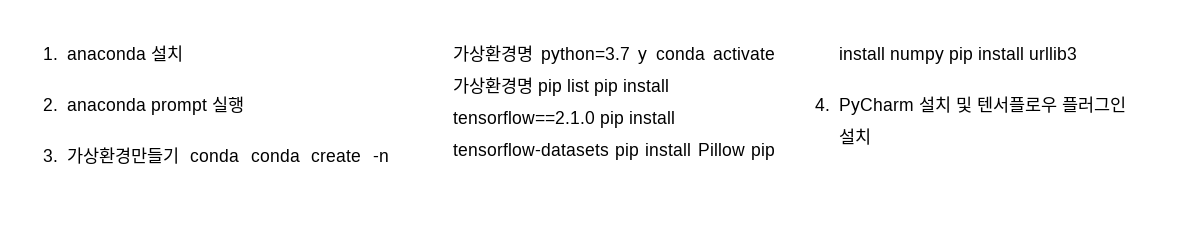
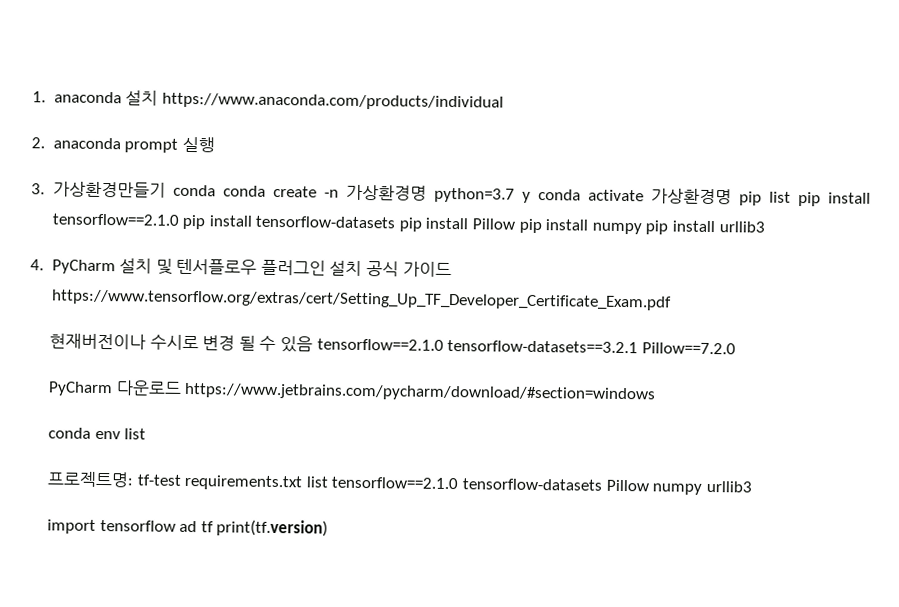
(183, 53) none -> [161,92,504,111] https://www.anaconda.com/products/individual
(871, 136) none -> [366,261,452,278] [50,289,672,311] [49,333,736,355] [48,380,657,403] [48,427,147,440] [47,471,752,495] [47,519,329,537] 공식 가이드 https://www.tensorflow.org/extras/cert/Setting_Up_TF_Developer_Certificate_Exam.pdf // 현재버전이나 수시로 변경 될 수 있음 tensorflow==2.1.0 tensorflow-datasets==3.2.1 Pillow==7.2.0 // PyCharm 다운로드 https://www.jetbrains.com/pycharm/download/#section=windows // conda env list // 프로젝트명: tf-test requirements.txt list tensorflow==2.1.0 tensorflow-datasets Pillow numpy urllib3 // import tensorflow ad tf print(tf.version)

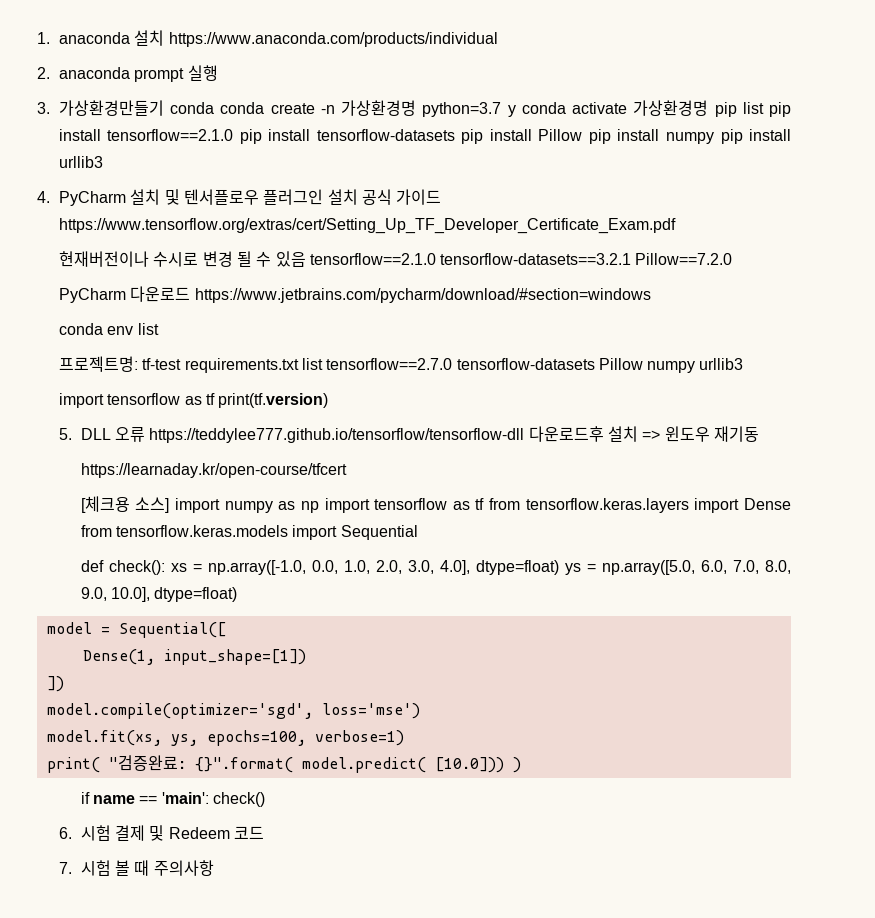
[331,476,459,490] tensorflow==2.1.0 -> [326,358,453,370] tensorflow==2.7.0
[179,520,198,533] ad -> [184,396,202,405] as
(329, 528) none -> [58,426,760,443] [80,463,347,478] [80,496,792,513] [80,525,418,540] [80,560,791,575] [80,587,238,602] [46,622,226,638] [82,649,306,665] [46,676,64,692] [46,703,420,719] [46,730,404,746] [46,755,521,773] [80,792,266,807] [58,825,265,841] [58,860,214,876] // 5. DLL 오류 https://teddylee777.github.io/tensorflow/tensorflow-dll 다운로드후 설치 => 윈도우 재기동 // https://learnaday.kr/open-course/tfcert // [체크용 소스] import numpy as np import tensorflow as tf from tensorflow.keras.layers import Dense from tensorflow.keras.models import Sequential // def check(): xs = np.array([-1.0, 0.0, 1.0, 2.0, 3.0, 4.0], dtype=float) ys = np.array([5.0, 6.0, 7.0, 8.0, 9.0, 10.0], dtype=float) // model = Sequential([ // Dense(1, input_shape=[1]) // ]) // model.compile(optimizer='sgd', loss='mse') // model.fit(xs, ys, epochs=100, verbose=1) // print( "검증완료: {}".format( model.predict( [10.0])) ) // if name == 'main': check() // 6. 시험 결제 및 Redeem 코드 // 7. 시험 볼 때 주의사항

